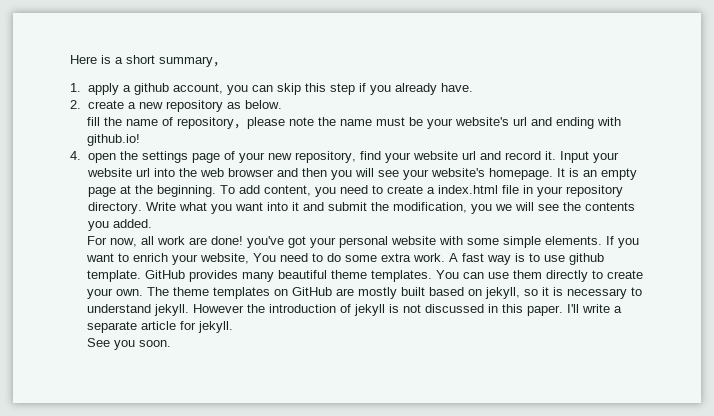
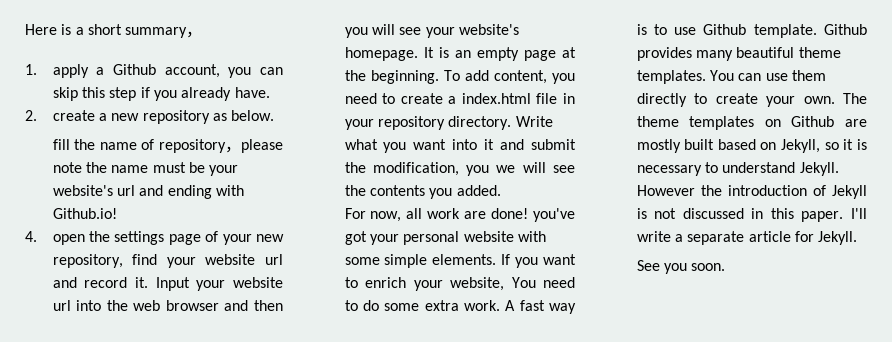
[133,83,169,95] github -> [112,64,156,75] Github
[87,134,141,146] github.io! -> [52,208,117,219] Github.io!
[569,253,605,265] [87,270,186,282] github template. GitHub -> [703,24,867,38] Github template. Github
[292,287,333,296] GitHub -> [791,116,835,127] Github
[485,287,521,299] jekyll, -> [781,139,821,153] Jekyll,
[154,304,190,316] jekyll. -> [799,162,839,176] Jekyll.
[354,304,386,316] jekyll -> [832,185,867,199] Jekyll
[198,321,234,333] jekyll. -> [818,231,858,245] Jekyll.

